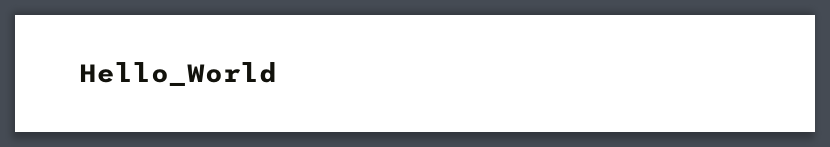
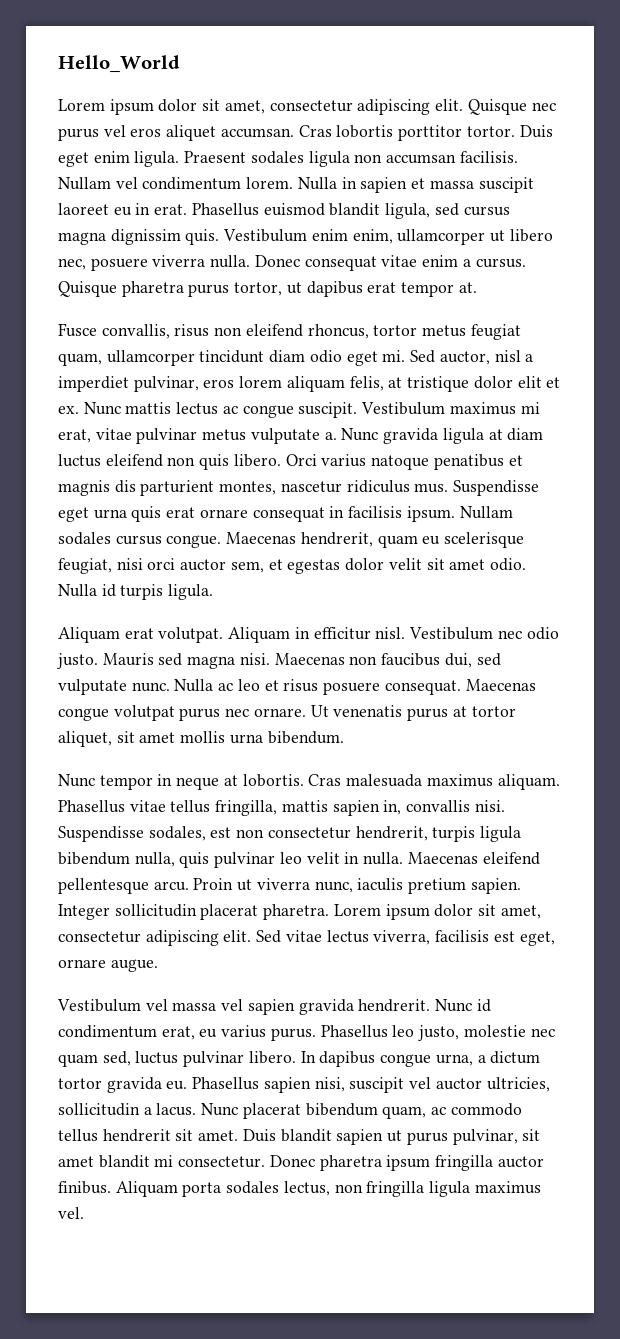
(277, 74) none -> [58,99,556,115] [58,125,553,141] [58,151,518,167] [58,177,534,193] [58,203,510,219] [58,229,553,245] [58,255,526,271] [58,281,477,297] [58,323,521,340] [58,350,534,366] [58,376,561,392] [58,402,540,418] [58,428,544,444] [58,454,523,470] [58,480,540,496] [58,506,513,522] [58,532,525,548] [58,558,526,574] [58,584,214,600] [58,627,559,643] [57,653,501,669] [58,679,536,695] [58,705,516,721] [58,731,344,747] [58,774,560,790] [58,800,505,816] [58,826,522,842] [58,852,540,868] [58,878,521,894] [58,904,541,920] [58,930,555,946] [58,959,158,972] [57,999,491,1015] [58,1025,555,1041] [58,1051,541,1067] [58,1077,550,1093] [58,1103,522,1119] [58,1129,541,1145] [58,1155,544,1171] [58,1181,541,1197] [58,1207,84,1219] // Lorem ipsum dolor sit amet, consectetur adipiscing elit. Quisque nec purus vel eros aliquet accumsan. Cras lobortis porttitor tortor. Duis eget enim ligula. Praesent sodales ligula non accumsan facilisis. Nullam vel condimentum lorem. Nulla in sapien et massa suscipit laoreet eu in erat. Phasellus euismod blandit ligula, sed cursus magna dignissim quis. Vestibulum enim enim, ullamcorper ut libero nec, posuere viverra nulla. Donec consequat vitae enim a cursus. Quisque pharetra purus tortor, ut dapibus erat tempor at. // Fusce convallis, risus non eleifend rhoncus, tortor metus feugiat quam, ullamcorper tincidunt diam odio eget mi. Sed auctor, nisl a imperdiet pulvinar, eros lorem aliquam felis, at tristique dolor elit et ex. Nunc mattis lectus ac congue suscipit. Vestibulum maximus mi erat, vitae pulvinar metus vulputate a. Nunc gravida ligula at diam luctus eleifend non quis libero. Orci varius natoque penatibus et magnis dis parturient montes, nascetur ridiculus mus. Suspendisse eget urna quis erat ornare consequat in facilisis ipsum. Nullam sodales cursus congue. Maecenas hendrerit, quam eu scelerisque feugiat, nisi orci auctor sem, et egestas dolor velit sit amet odio. Nulla id turpis ligula. // Aliquam erat volutpat. Aliquam in efficitur nisl. Vestibulum nec odio justo. Mauris sed magna nisi. Maecenas non faucibus dui, sed vulputate nunc. Nulla ac leo et risus posuere consequat. Maecenas congue volutpat purus nec ornare. Ut venenatis purus at tortor aliquet, sit amet mollis urna bibendum. // Nunc tempor in neque at lobortis. Cras malesuada maximus aliquam. Phasellus vitae tellus fringilla, mattis sapien in, convallis nisi. Suspendisse sodales, est non consectetur hendrerit, turpis ligula bibendum nulla, quis pulvinar leo velit in nulla. Maecenas eleifend pellentesque arcu. Proin ut viverra nunc, iaculis pretium sapien. Integer sollicitudin placerat pharetra. Lorem ipsum dolor sit amet, consectetur adipiscing elit. Sed vitae lectus viverra, facilisis est eget, ornare augue. // Vestibulum vel massa vel sapien gravida hendrerit. Nunc id condimentum erat, eu varius purus. Phasellus leo justo, molestie nec quam sed, luctus pulvinar libero. In dapibus congue urna, a dictum tortor gravida eu. Phasellus sapien nisi, suscipit vel auctor ultricies, sollicitudin a lacus. Nunc placerat bibendum quam, ac commodo tellus hendrerit sit amet. Duis blandit sapien ut purus pulvinar, sit amet blandit mi consectetur. Donec pharetra ipsum fringilla auctor finibus. Aliquam porta sodales lectus, non fringilla ligula maximus vel.

